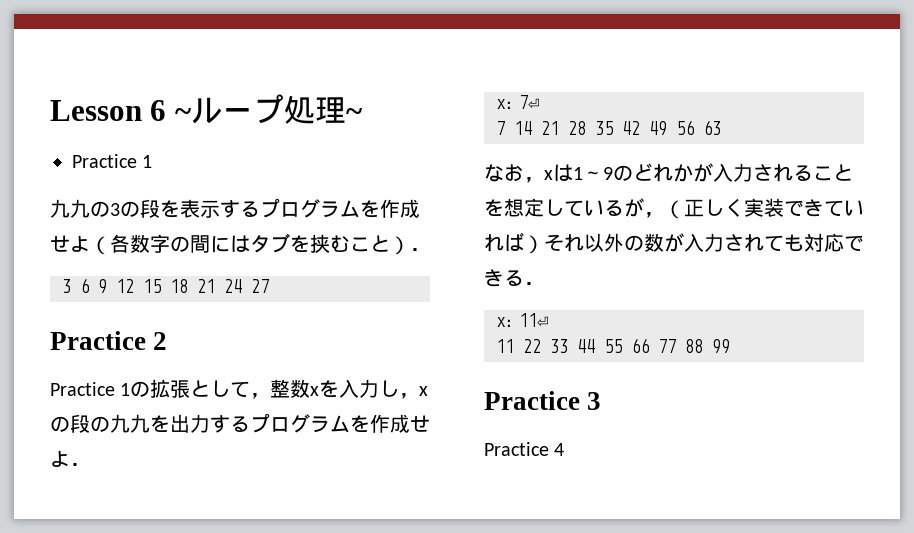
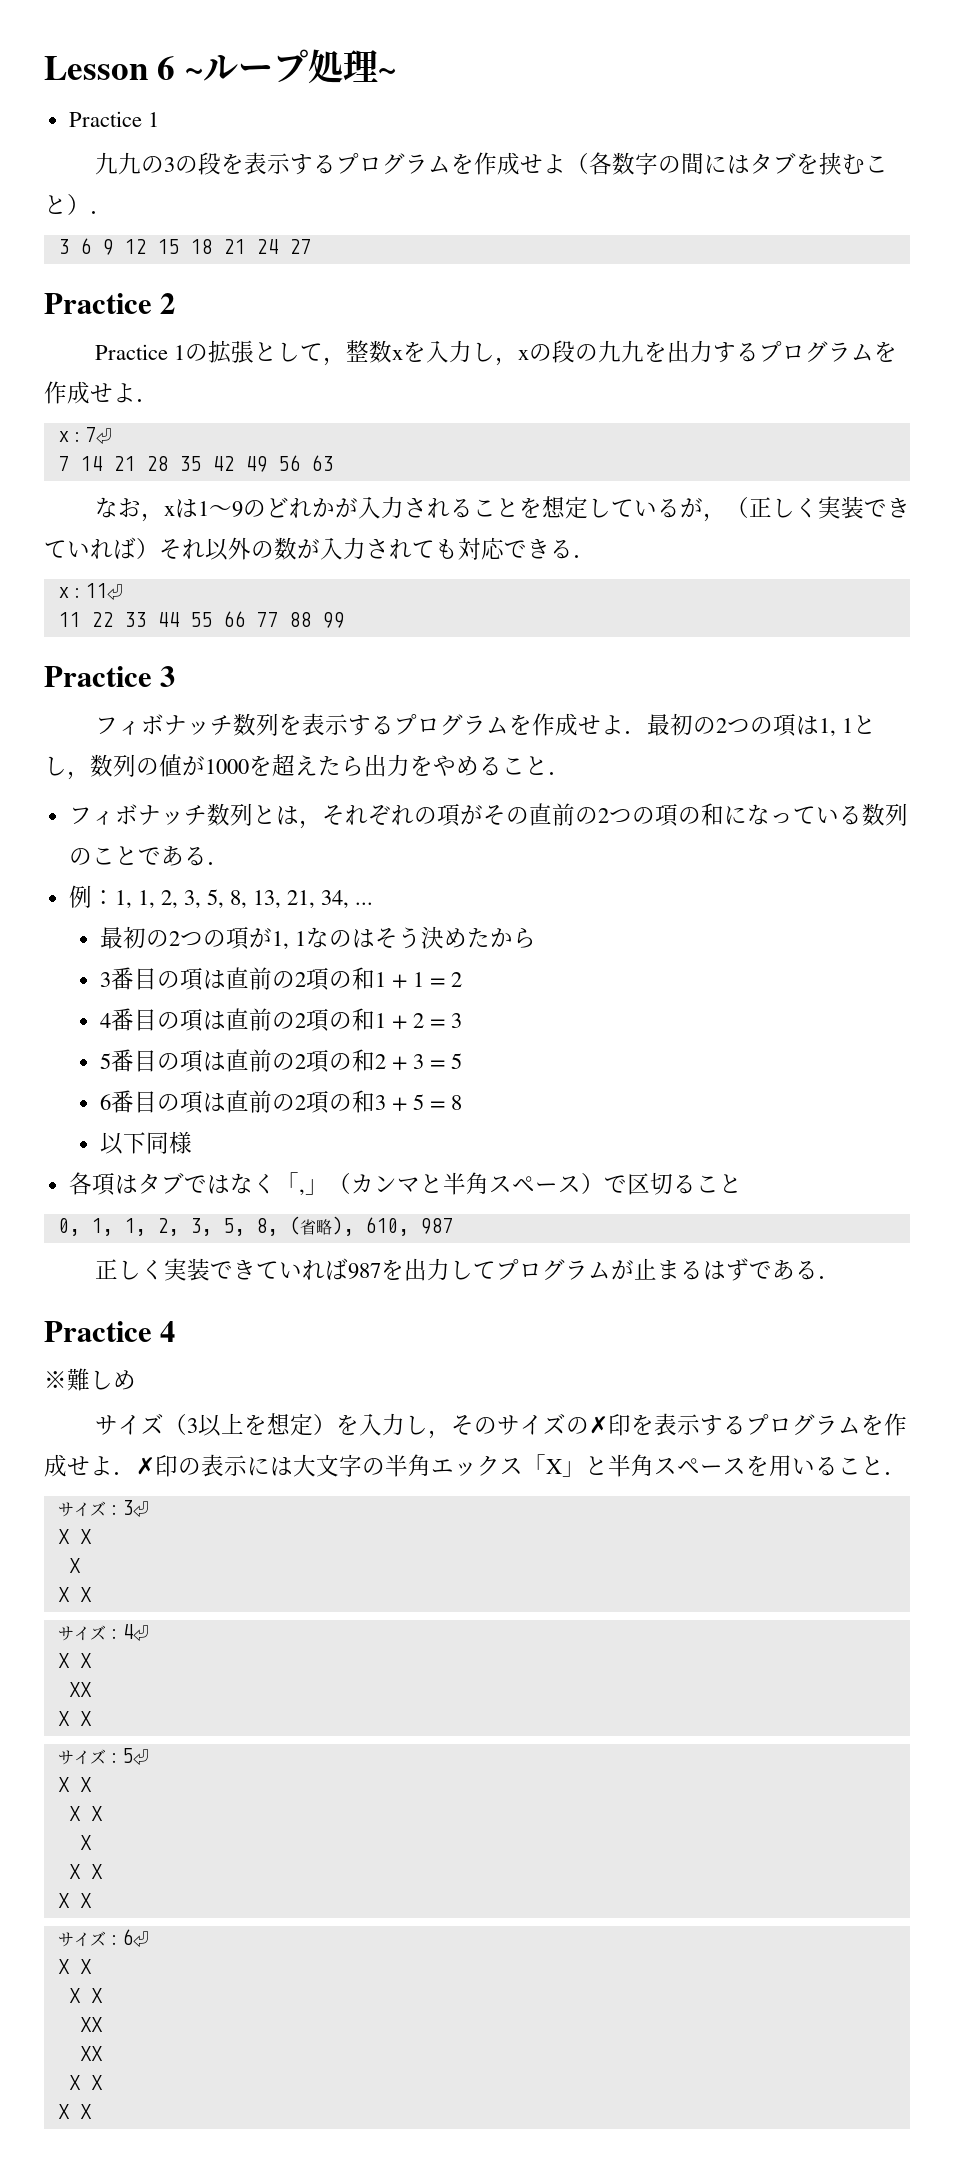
[484,442,565,456] Practice 4 -> [94,713,876,737] [44,754,571,780] [68,803,908,829] [68,846,230,866] [68,885,374,909] [99,926,536,950] [99,967,463,991] [99,1008,463,1032] [99,1049,463,1073] [99,1090,463,1114] [99,1131,192,1155] [68,1172,742,1196] [57,1216,453,1236] [94,1258,841,1281] [44,1321,176,1342] [44,1368,136,1391] [94,1413,907,1439] [44,1454,907,1477] [57,1500,149,1518] [57,1529,92,1544] [68,1558,81,1573] [57,1587,92,1602] [57,1624,149,1642] [57,1653,92,1668] [68,1682,92,1697] [57,1711,92,1726] [57,1748,149,1766] [57,1777,92,1792] [68,1806,103,1821] [79,1835,92,1850] [68,1864,103,1879] [57,1893,92,1908] [57,1929,149,1948] [57,1959,92,1974] [68,1988,103,2003] [79,2017,103,2032] [79,2046,103,2061] [68,2075,103,2090] [57,2104,92,2119] フィボナッチ数列を表示するプログラムを作成せよ．最初の2つの項は1, 1とし，数列の値が1000を超えたら出力をやめること． // フィボナッチ数列とは，それぞれの項がその直前の2つの項の和になっている数列のことである． // 例：1, 1, 2, 3, 5, 8, 13, 21, 34, ... // 最初の2つの項が1, 1なのはそう決めたから // 3番目の項は直前の2項の和1 + 1 = 2 // 4番目の項は直前の2項の和1 + 2 = 3 // 5番目の項は直前の2項の和2 + 3 = 5 // 6番目の項は直前の2項の和3 + 5 = 8 // 以下同様 // 各項はタブではなく「,」（カンマと半角スペース）で区切ること // 0, 1, 1, 2, 3, 5, 8, (省略), 610, 987 // 正しく実装できていれば987を出力してプログラムが止まるはずである． // Practice 4 // ※難しめ // サイズ（3以上を想定）を入力し，そのサイズの✗印を表示するプログラムを作成せよ．✗印の表示には大文字の半角エックス「X」と半角スペースを用いること． // サイズ：3⏎ // X X // X // X X // サイズ：4⏎ // X X // XX // X X // サイズ：5⏎ // X X // X X // X // X X // X X // サイズ：6⏎ // X X // X X // XX // XX // X X // X X

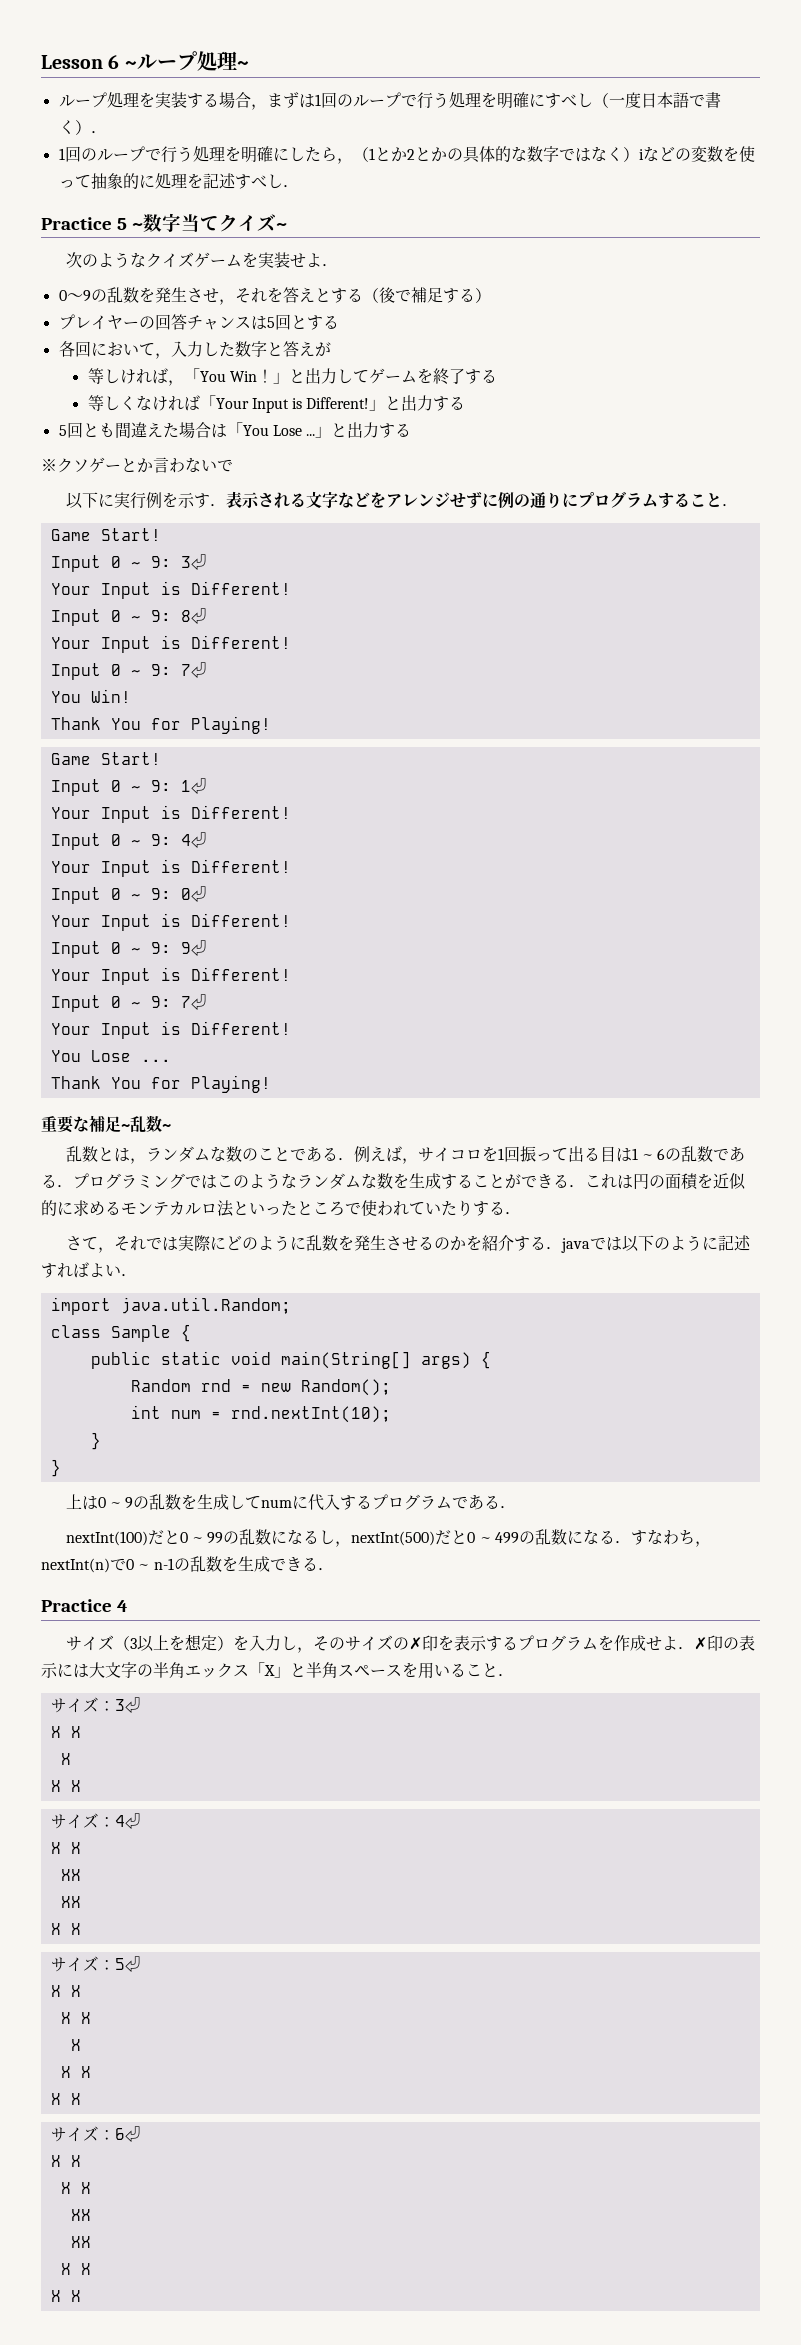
[68,111,159,127] [94,152,888,175] [44,193,113,215] [57,238,311,255] [44,293,176,314] [94,340,897,366] [44,381,159,404] [57,427,112,445] [57,455,333,472] [94,496,910,522] [44,537,596,561] [57,583,123,601] [57,611,344,628] [44,666,176,687] [94,713,876,737] [44,754,571,780] [68,803,908,829] [68,846,230,866] [68,885,374,909] [99,926,536,950] [99,967,463,991] [99,1008,463,1032] [99,1049,463,1073] [99,1090,463,1114] [99,1131,192,1155] [68,1172,742,1196] [57,1216,453,1236] [94,1258,795,1281] Practice 1 // 九九の3の段を表示するプログラムを作成せよ（各数字の間にはタブを挟むこと）． // 3 6 9 12 15 18 21 24 27 // Practice 2 // Practice 1の拡張として，整数xを入力し，xの段の九九を出力するプログラムを作成せよ． // x：7⏎ // 7 14 21 28 35 42 49 56 63 // なお，xは1～9のどれかが入力されることを想定しているが，（正しく実装できていれば）それ以外の数が入力されても対応できる． // x：11⏎ // 11 22 33 44 55 66 77 88 99 // Practice 3 // フィボナッチ数列を表示するプログラムを作成せよ．最初の2つの項は1, 1とし，数列の値が1000を超えたら出力をやめること． // フィボナッチ数列とは，それぞれの項がその直前の2つの項の和になっている数列のことである． // 例：1, 1, 2, 3, 5, 8, 13, 21, 34, ... // 最初の2つの項が1, 1なのはそう決めたから // 3番目の項は直前の2項の和1 + 1 = 2 // 4番目の項は直前の2項の和1 + 2 = 3 // 5番目の項は直前の2項の和2 + 3 = 5 // 6番目の項は直前の2項の和3 + 5 = 8 // 以下同様 // 各項はタブではなく「,」（カンマと半角スペース）で区切ること // 0, 1, 1, 2, 3, 5, 8, (省略), 610, 987 // 正しく実装できていれば987を出力してプログラムが止まるはずであ -> [58,92,721,110] [58,120,107,135] [58,146,755,164] [58,173,299,189] [41,213,287,232] [65,252,338,268] [58,287,491,305] [58,314,339,330] [58,341,331,359] [87,368,497,386] [87,395,466,413] [58,422,412,438] [41,457,233,473] [65,491,738,509] [50,528,161,541] [50,554,207,572] [50,581,291,599] [50,608,207,626] [50,635,291,653] [50,662,207,680] [50,689,131,703] [50,716,271,734] [50,752,161,765] [50,778,207,796] [50,805,291,823] [50,832,207,850] [50,859,291,877] [50,886,207,904] [50,913,291,931] [50,940,207,958] [50,967,291,985] [50,994,207,1012] [50,1021,291,1039] [50,1050,171,1062] [50,1075,271,1093] [41,1115,171,1133] [65,1146,746,1164] [41,1173,746,1190] [41,1200,521,1217] [65,1235,751,1253] [41,1262,137,1278] [50,1297,291,1315] [50,1324,191,1342] [90,1351,491,1369] [130,1379,391,1396] [130,1405,391,1423] [90,1432,101,1450] [50,1459,61,1477] [65,1494,517,1511] [65,1529,711,1547] [41,1556,302,1573] ループ処理を実装する場合，まずは1回のループで行う処理を明確にすべし（一度日本語で書く）． // 1回のループで行う処理を明確にしたら，（1とか2とかの具体的な数字ではなく）iなどの変数を使って抽象的に処理を記述すべし． // Practice 5 ~数字当てクイズ~ // 次のようなクイズゲームを実装せよ． // 0〜9の乱数を発生させ，それを答えとする（後で補足する） // プレイヤーの回答チャンスは5回とする // 各回において，入力した数字と答えが // 等しければ，「You Win！」と出力してゲームを終了する // 等しくなければ「Your Input is Different!」と出力する // 5回とも間違えた場合は「You Lose ...」と出力する // ※クソゲーとか言わないで // 以下に実行例を示す．表示される文字などをアレンジせずに例の通りにプログラムすること． // Game Start! // Input 0 ~ 9: 3⏎ // Your Input is Different! // Input 0 ~ 9: 8⏎ // Your Input is Different! // Input 0 ~ 9: 7⏎ // You Win! // Thank You for Playing! // Game Start! // Input 0 ~ 9: 1⏎ // Your Input is Different! // Input 0 ~ 9: 4⏎ // Your Input is Different! // Input 0 ~ 9: 0⏎ // Your Input is Different! // Input 0 ~ 9: 9⏎ // Your Input is Different! // Input 0 ~ 9: 7⏎ // Your Input is Different! // You Lose ... // Thank You for Playing! // 重要な補足~乱数~ // 乱数とは，ランダムな数のことである．例えば，サイコロを1回振って出る目は1 ~ 6の乱数である．プログラミングではこのようなランダムな数を生成することができる．これは円の面積を近似的に求めるモンテカルロ法といったところで使われていたりする． // さて，それでは実際にどのように乱数を発生させるのかを紹介する．javaでは以下のように記述すればよい． // import java.util.Random; // class Sample { // public static void main(String[] args) { // Random rnd = new Random(); // int num = rnd.nextInt(10); // } // } // 上は0 ~ 9の乱数を生成してnumに代入するプログラムである． // nextInt(100)だと0 ~ 99の乱数になるし，nextInt(500)だと0 ~ 499の乱数になる．すなわち，nextInt(n)で0 ~ n-1の乱数を生成でき
[44,1368,136,1391] // ※難しめ -> (128, 1606) none
(92, 1689) none -> [60,1896,81,1908] // XX

